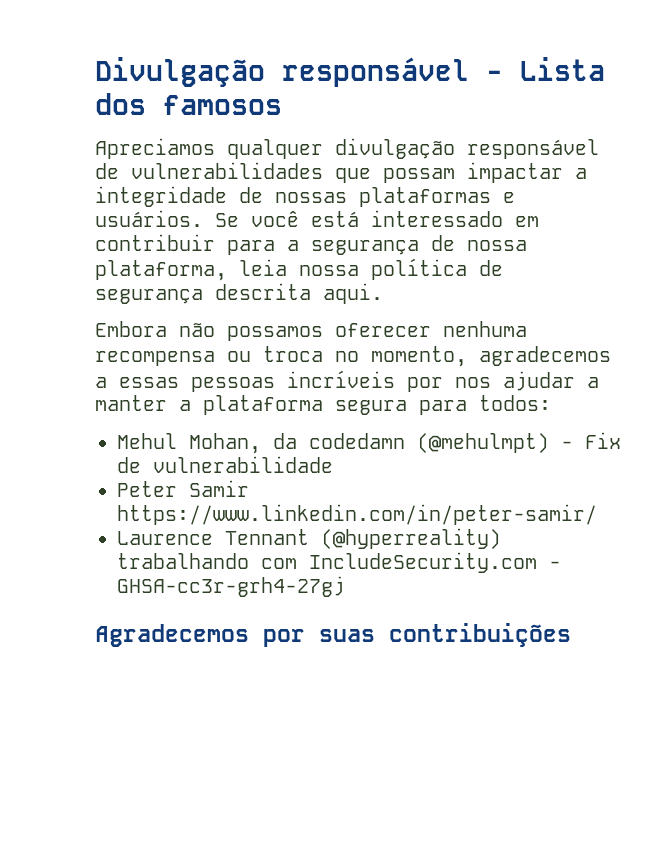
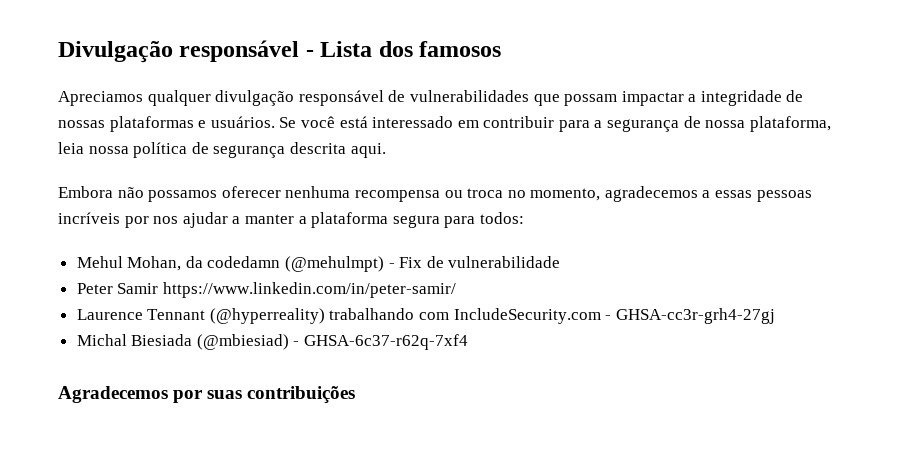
(345, 586) none -> [76,334,469,350] // Michal Biesiada (@mbiesiad) - GHSA-6c37-r62q-7xf4

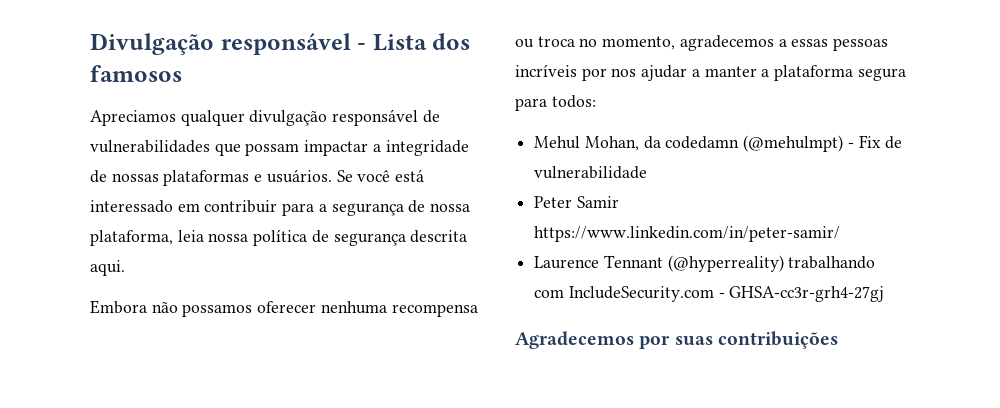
[76,334,469,350] // Michal Biesiada (@mbiesiad) - GHSA-6c37-r62q-7xf4 -> (885, 294) none

